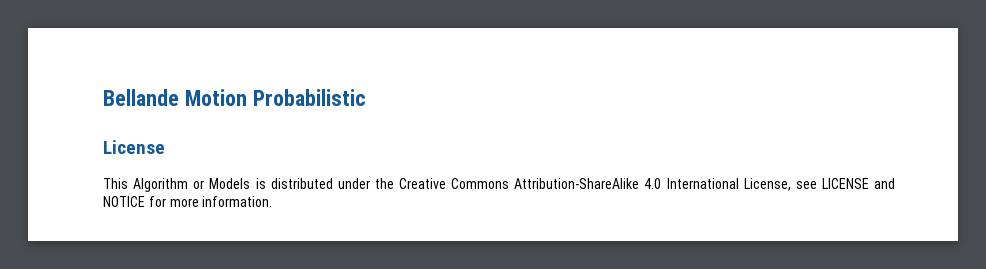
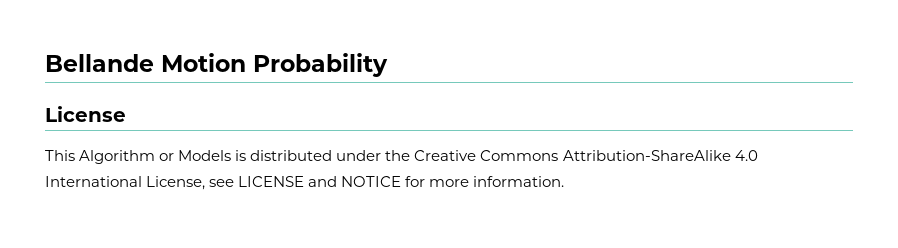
[252,89,366,106] Probabilistic -> [253,53,388,77] Probability

